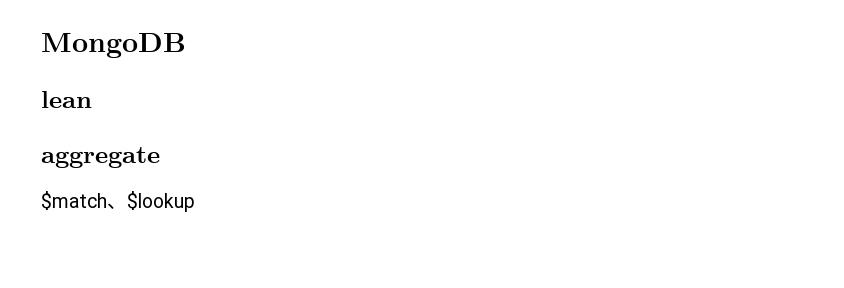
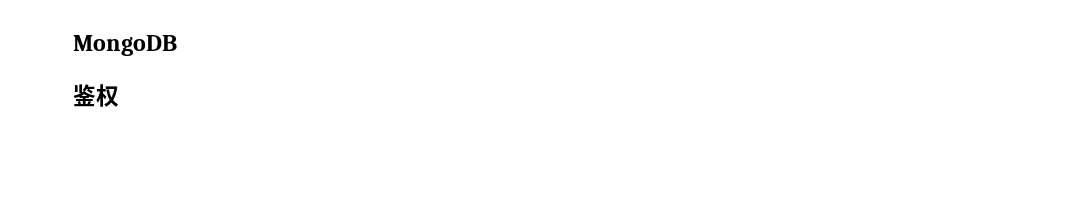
[41,91,92,108] [41,147,160,168] [41,191,195,212] lean // aggregate // $match、$lookup -> [73,84,119,107] 鉴权

